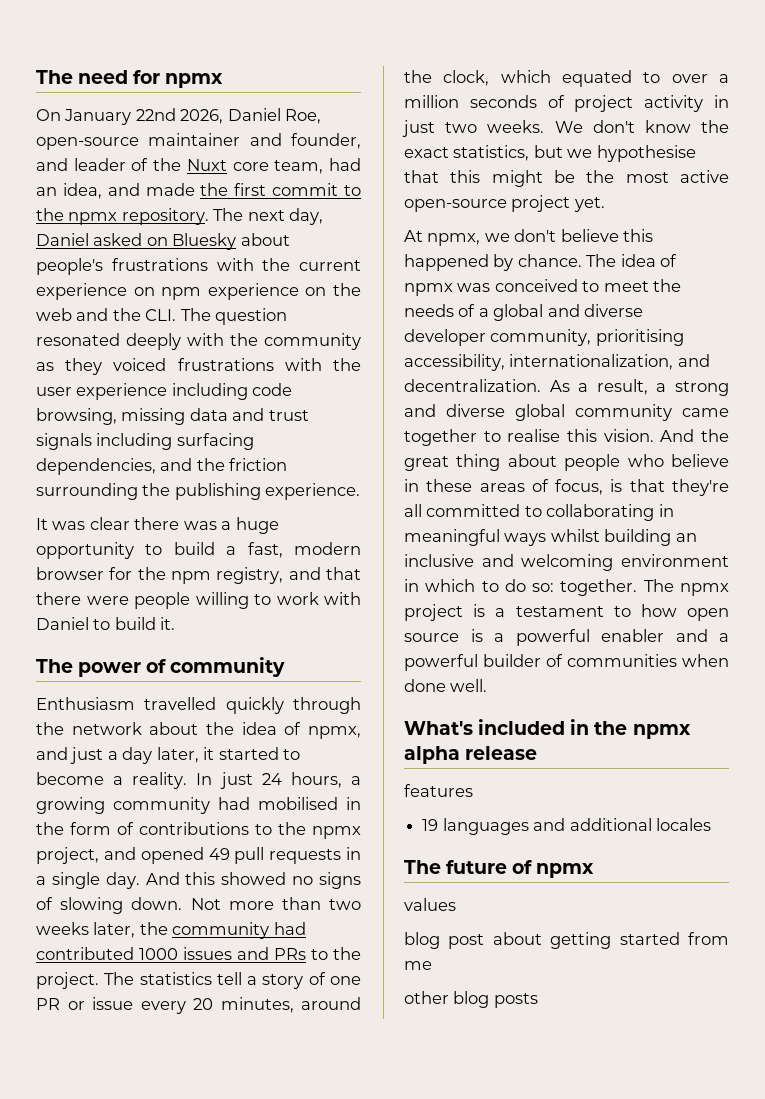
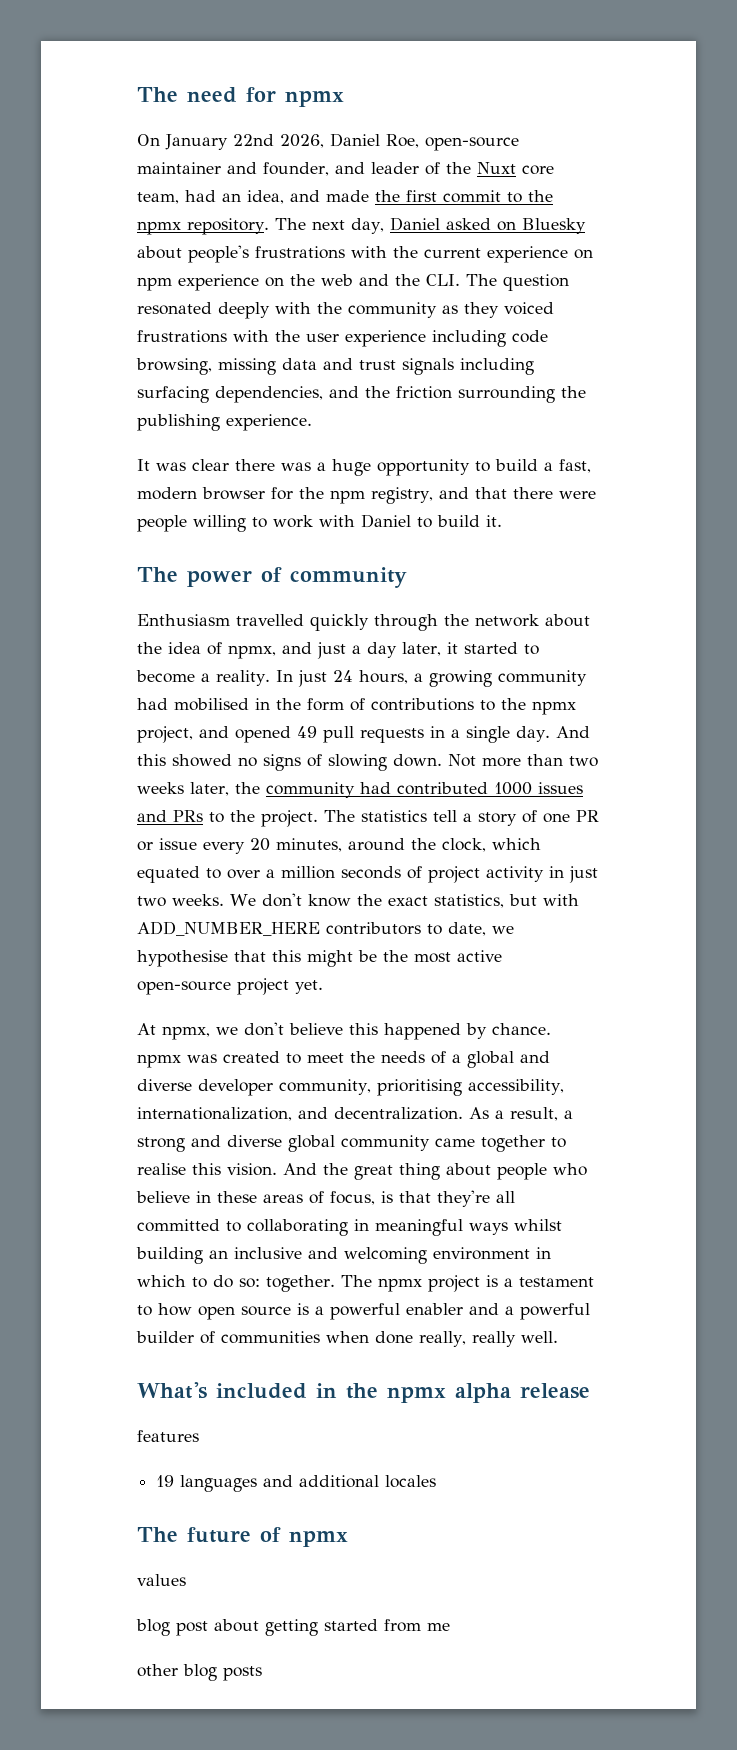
(563, 151) none -> [542,894,579,906] [137,921,486,936] with ADD_NUMBER_HERE contributors to date,
[586,254,678,267] The idea of -> (551, 1029) none
[494,279,578,292] conceived -> [223,1051,280,1063] created
(446, 685) none -> [419,1331,516,1347] really, really

